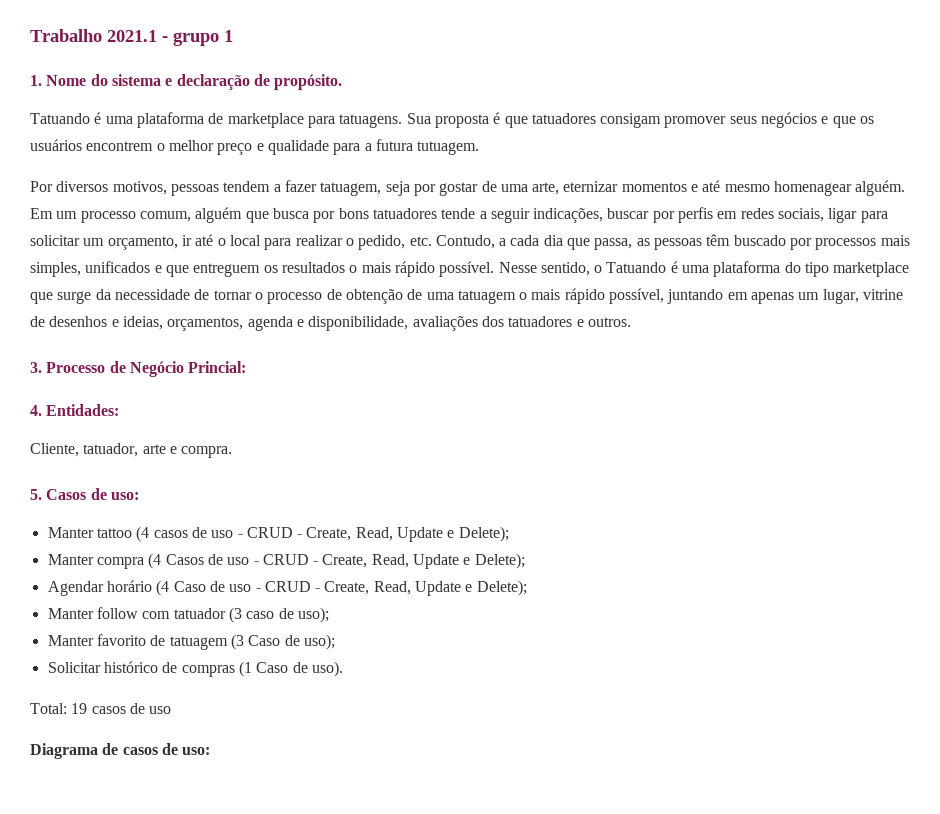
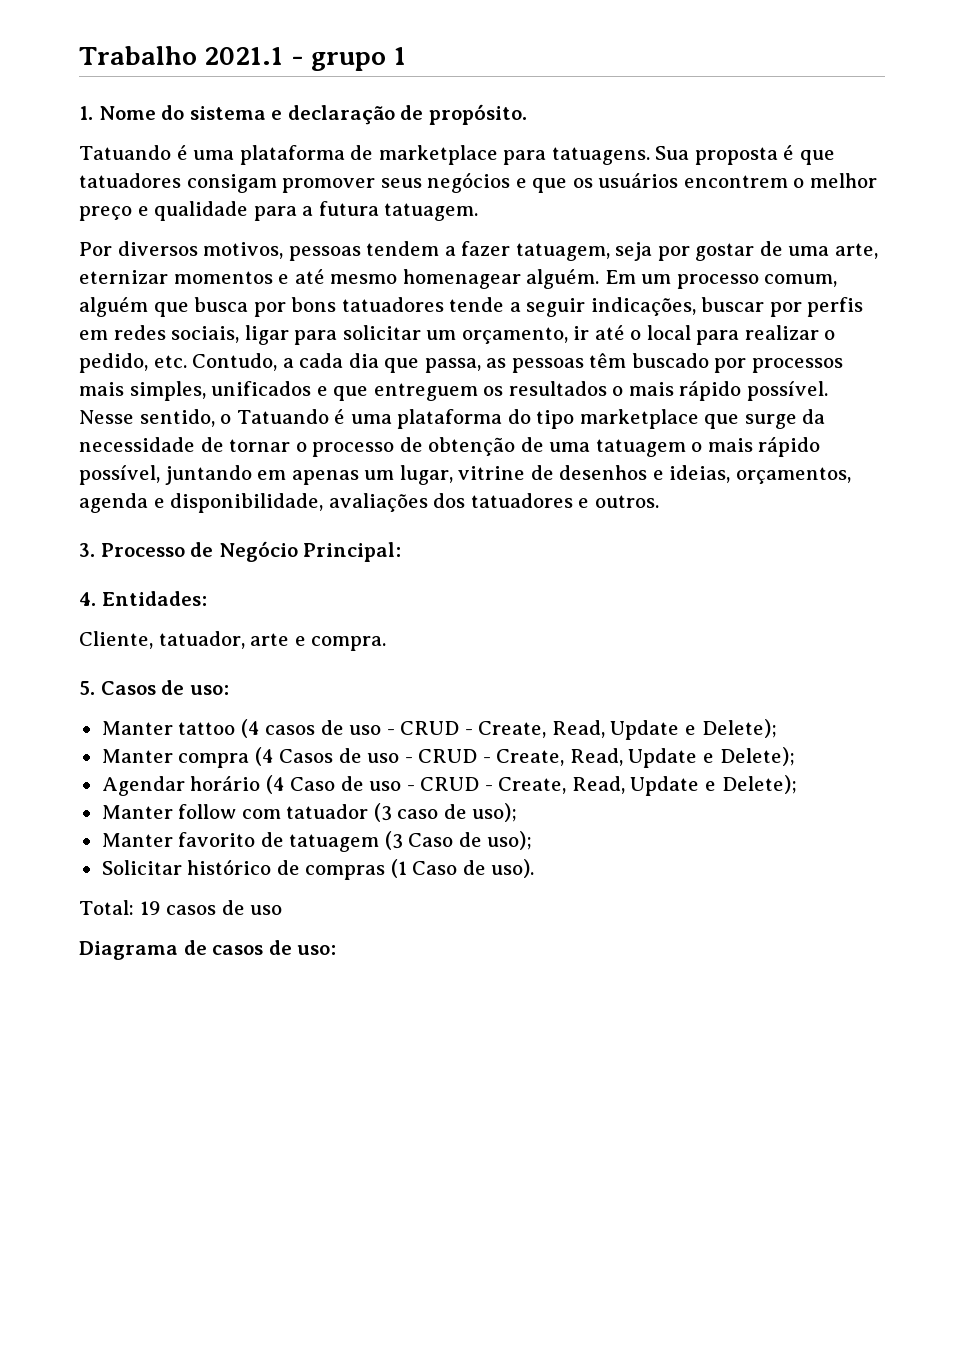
[417,141,480,155] tutuagem. -> [384,203,479,221] tatuagem.
[188,361,247,373] Princial: -> [303,542,402,562] Principal:

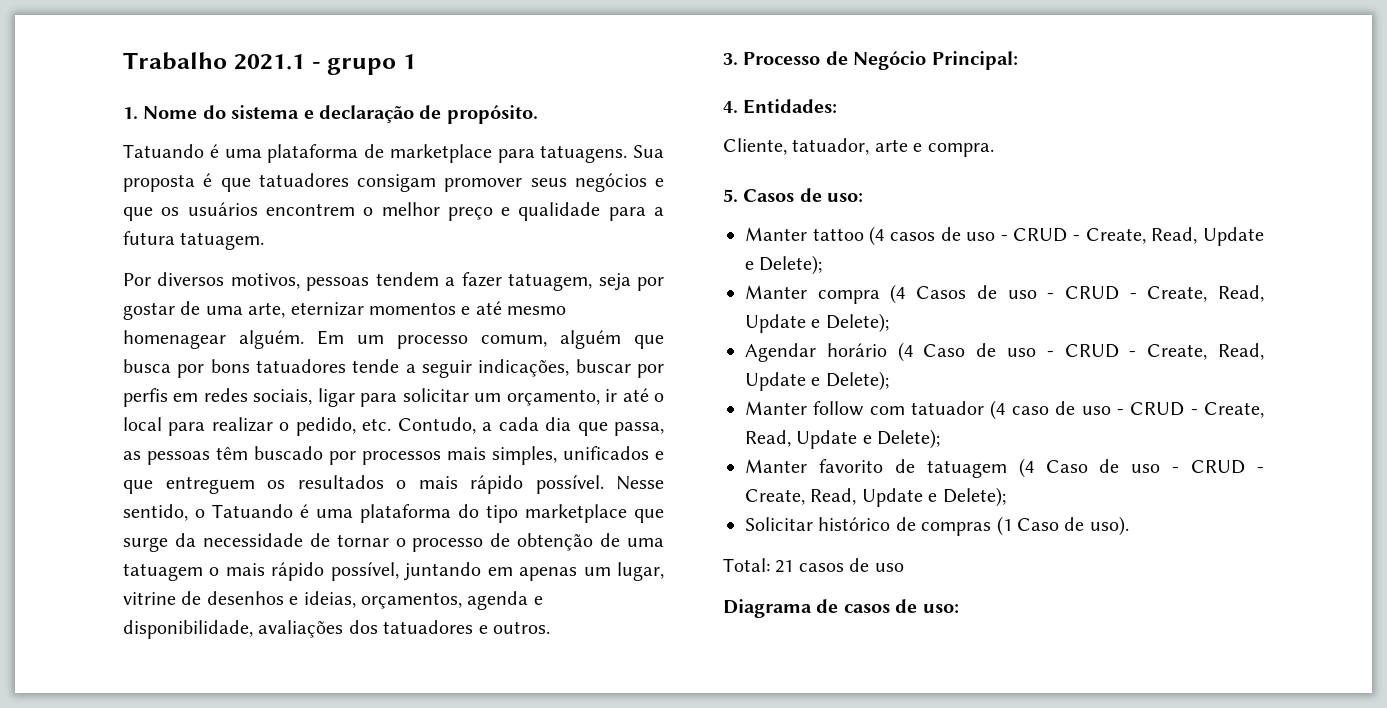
[373,803,392,822] (3 -> [990,400,1006,420] (4
[472,803,518,822] uso); -> [1081,402,1264,418] [745,429,941,449] uso - CRUD - Create, Read, Update e Delete);
[384,831,533,850] (3 Caso de uso); -> [1018,458,1264,478] [745,487,1006,507] (4 Caso de uso - CRUD - Create, Read, Update e Delete);
[139,901,161,915] 19 -> [775,560,794,573] 21

